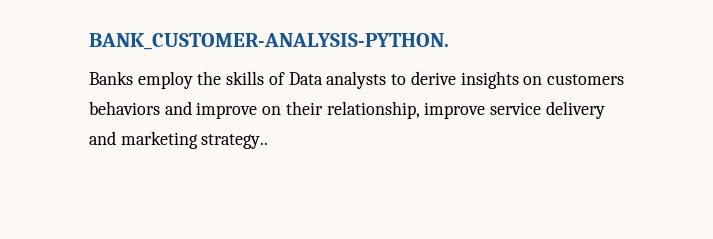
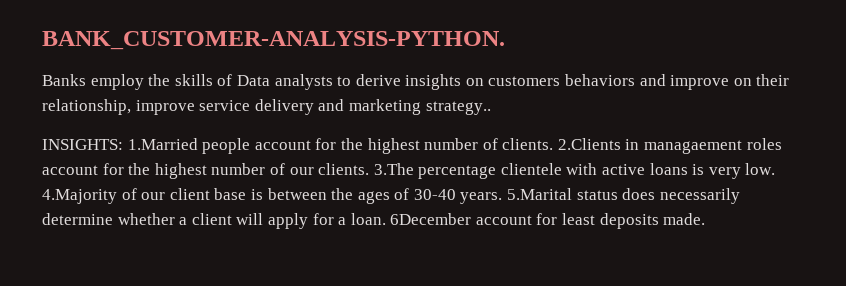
(269, 141) none -> [42,138,782,154] [42,163,776,179] [42,188,740,204] [42,213,706,229] // INSIGHTS: 1.Married people account for the highest number of clients. 2.Clients in managaement roles account for the highest number of our clients. 3.The percentage clientele with active loans is very low. 4.Majority of our client base is between the ages of 30-40 years. 5.Marital status does necessarily determine whether a client will apply for a loan. 6December account for least deposits made.

